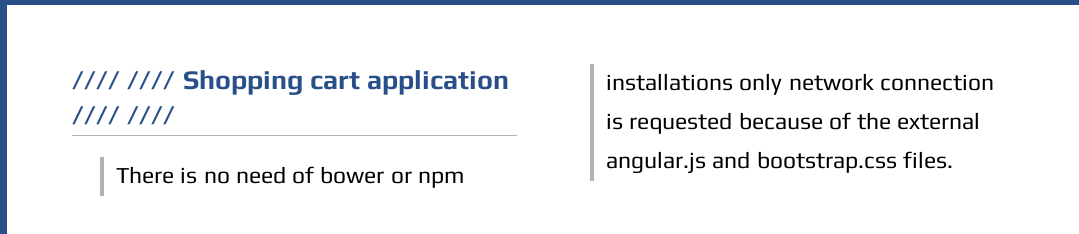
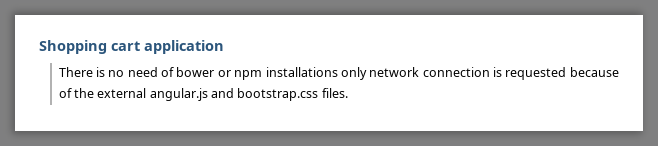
[72,71,176,90] //// //// -> (39, 47) none
[72,106,176,125] //// //// -> (224, 47) none

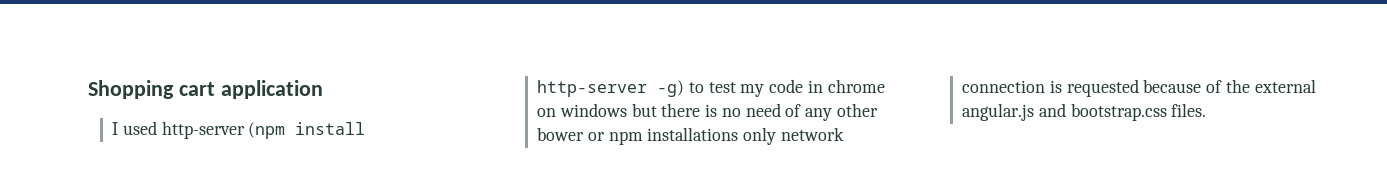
[58,67,93,77] There -> [112,121,366,139] [537,79,885,97] [537,103,701,117] I used http-server (npm install http-server -g) to test my code in chrome on windows but there
(175, 72) none -> [805,103,878,121] any other

